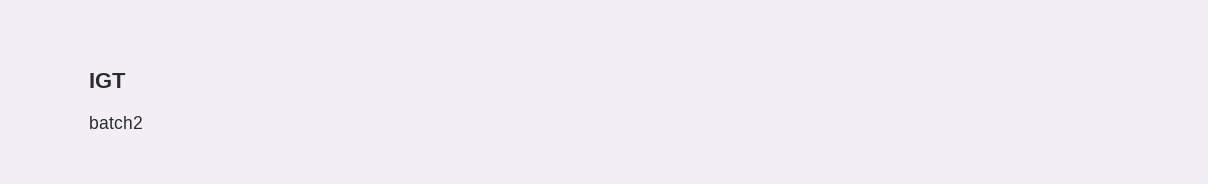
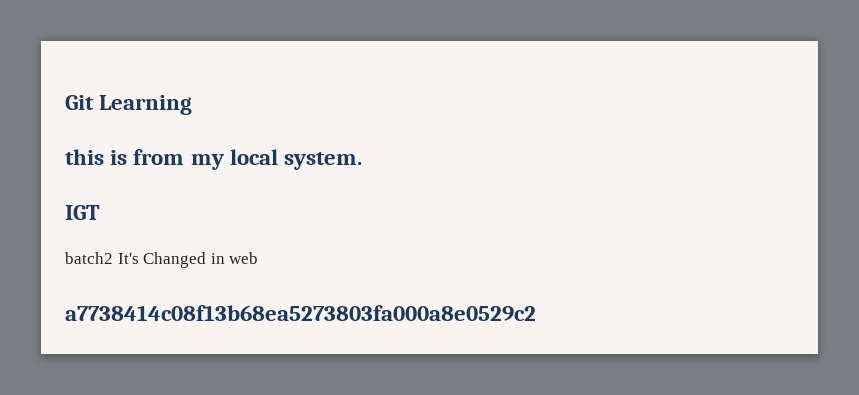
[89,73,126,88] [89,116,143,129] IGT // batch2 -> [65,95,193,115] [65,149,363,170] [65,205,100,220] [65,252,259,268] [65,305,536,321] Git Learning // this is from my local system. // IGT // batch2 It's Changed in web // a7738414c08f13b68ea5273803fa000a8e0529c2

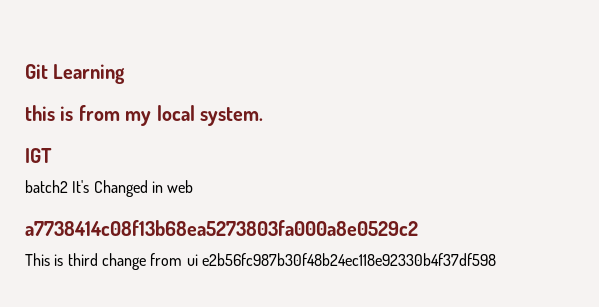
(536, 313) none -> [25,253,496,270] // This is third change from ui e2b56fc987b30f48b24ec118e92330b4f37df598

